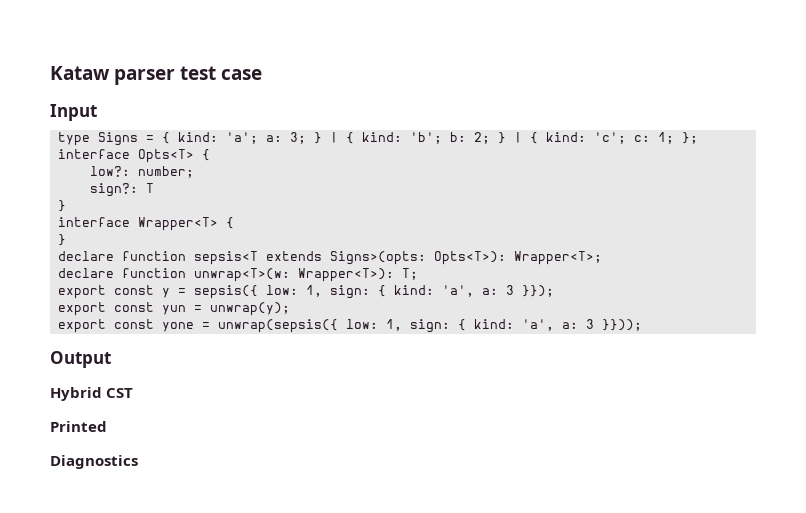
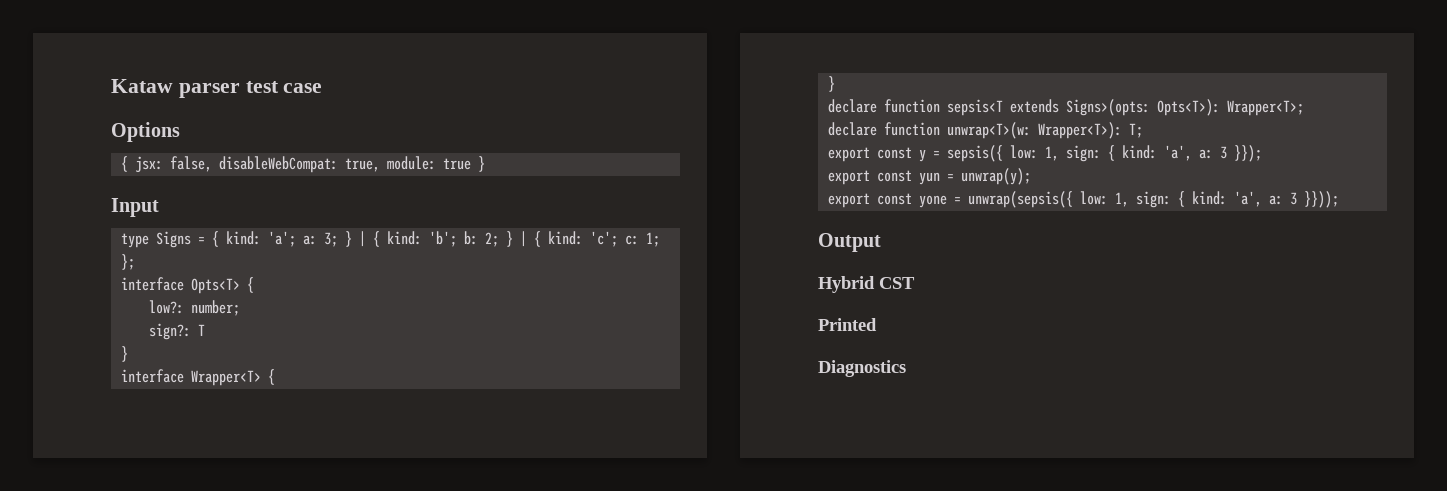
(263, 74) none -> [111,122,180,142] [121,156,486,173] // Options // { jsx: false, disableWebCompat: true, module: true }

